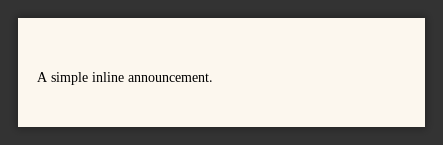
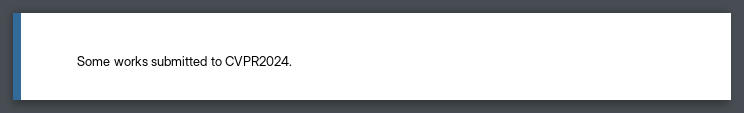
[37,72,213,85] A simple inline announcement. -> [77,56,293,66] Some works submitted to CVPR2024.

